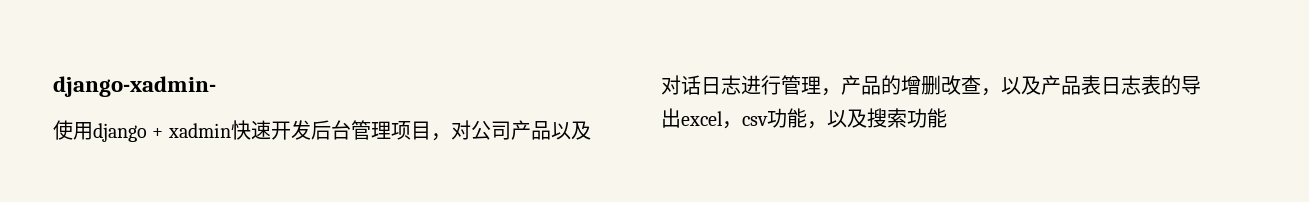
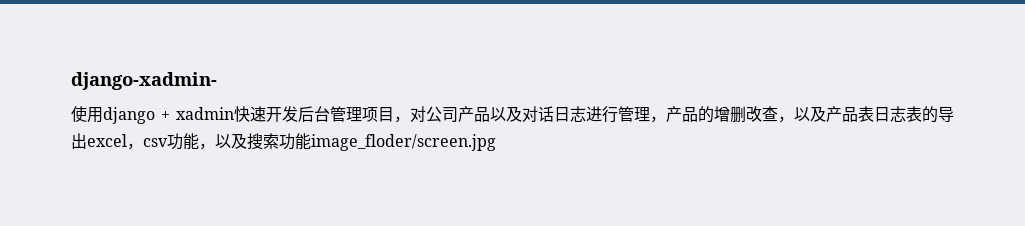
(947, 118) none -> [311,134,496,151] image_floder/screen.jpg

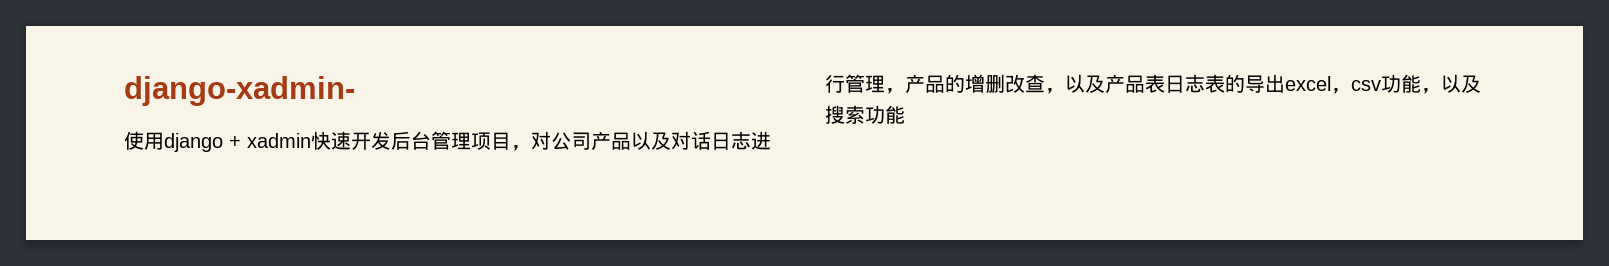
[311,134,496,151] image_floder/screen.jpg -> (905, 114) none

